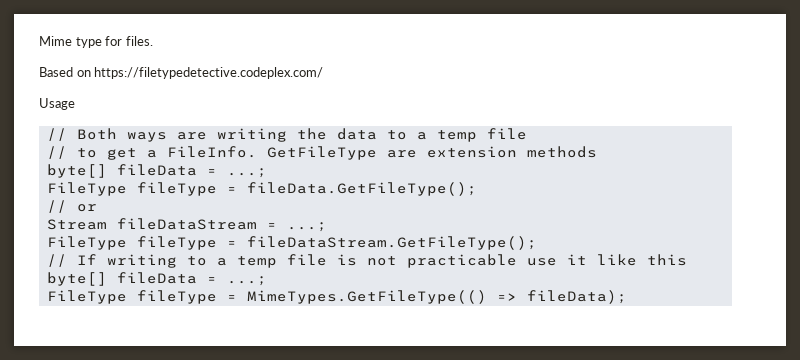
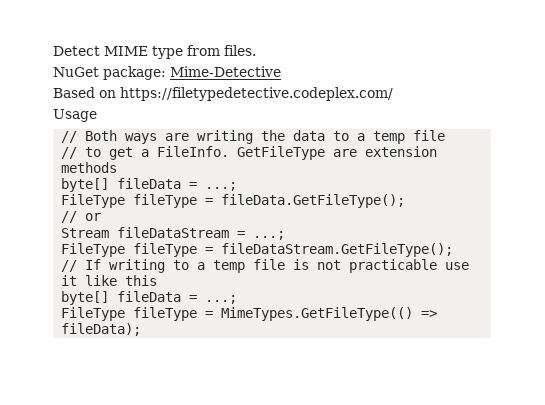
[39,36,153,48] Mime type for files. -> [53,45,256,59] [53,66,281,80] Detect MIME type from files. // NuGet package: Mime-Detective

